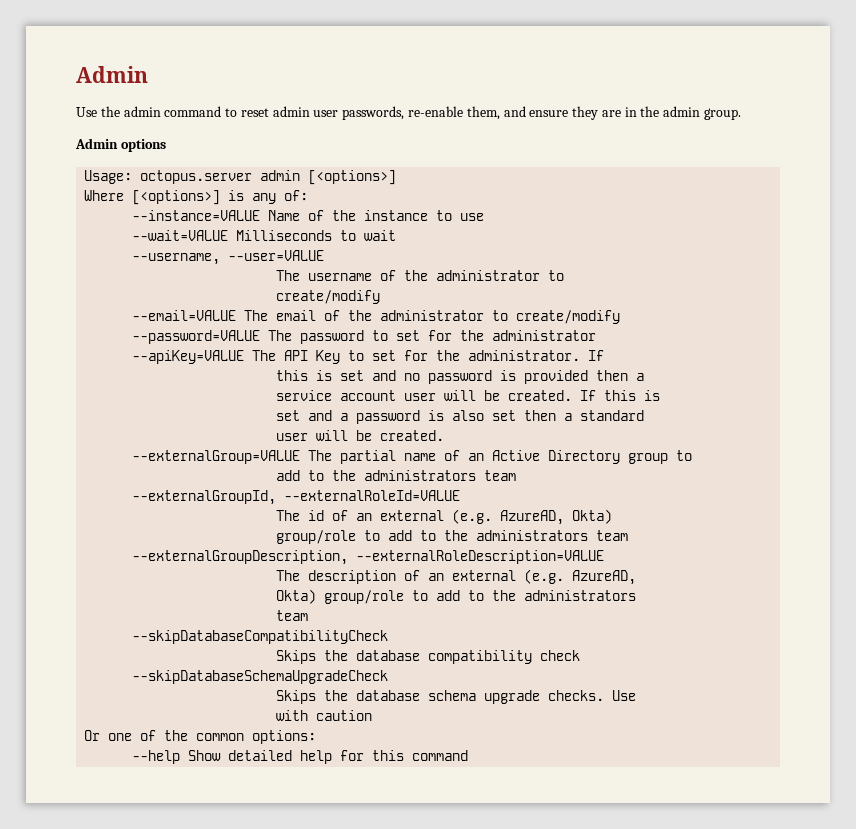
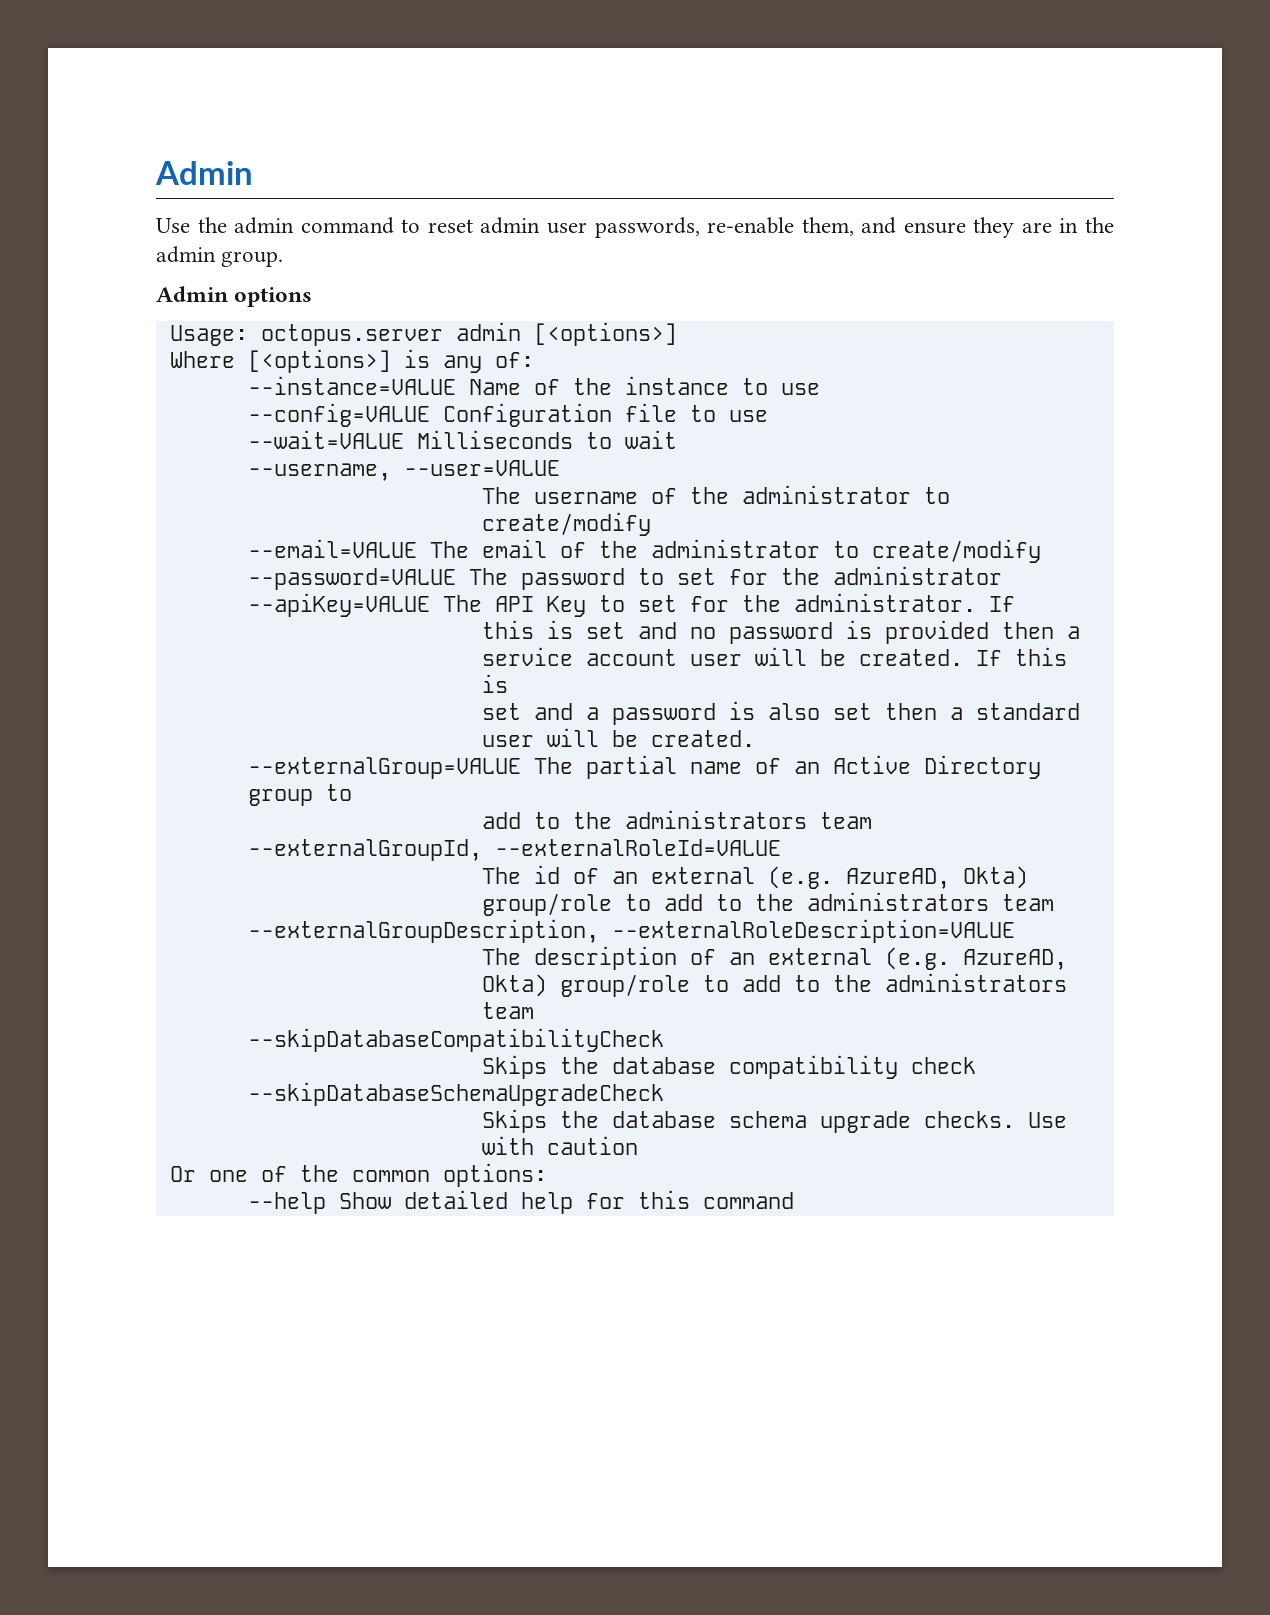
(485, 217) none -> [247,403,768,427] // --config=VALUE Configuration file to use

